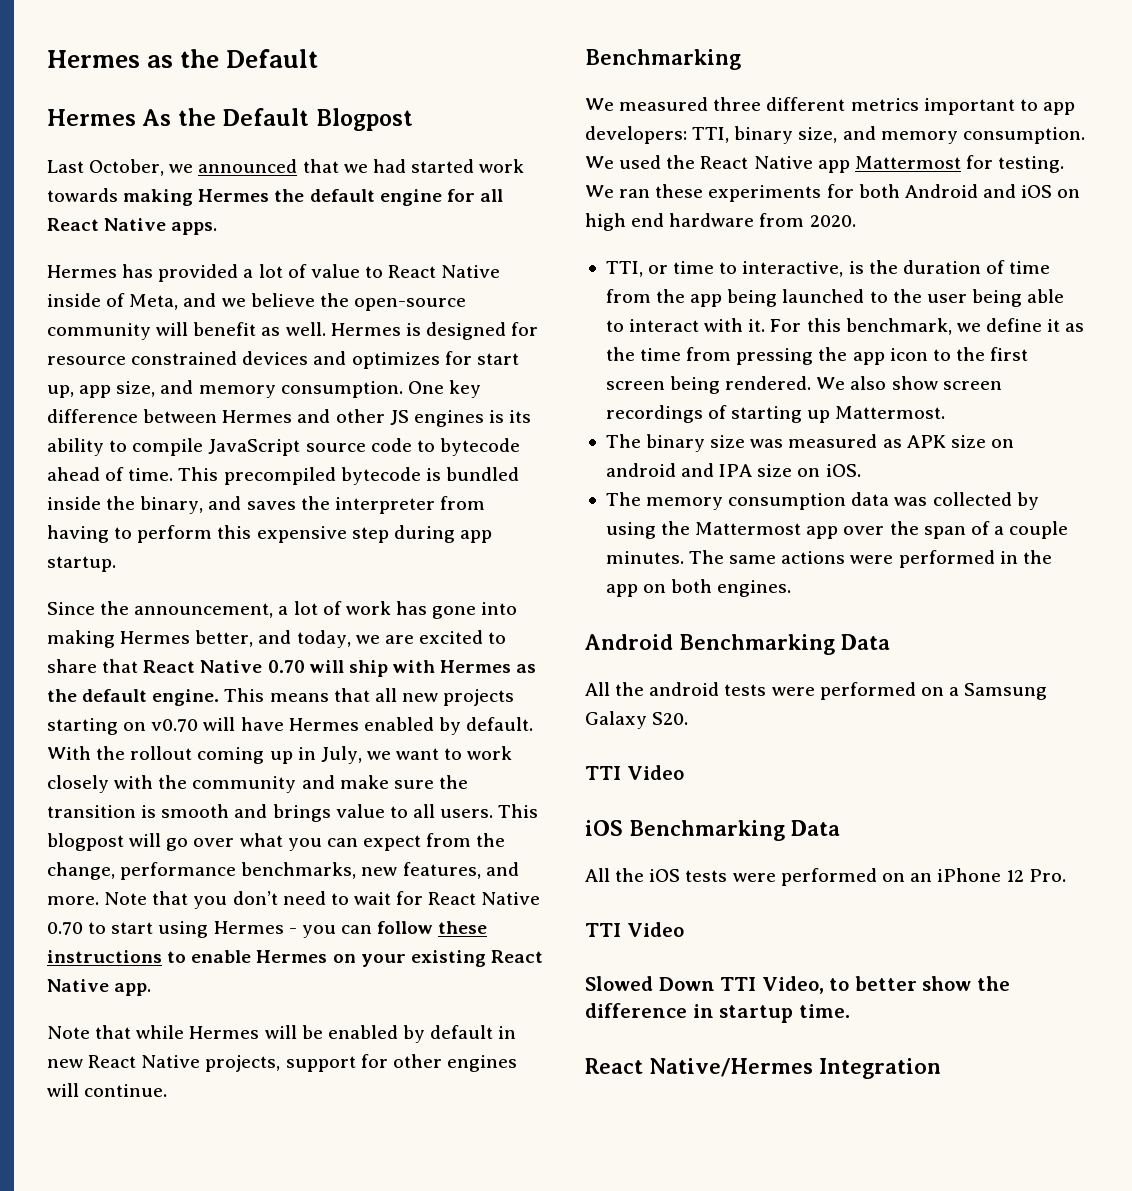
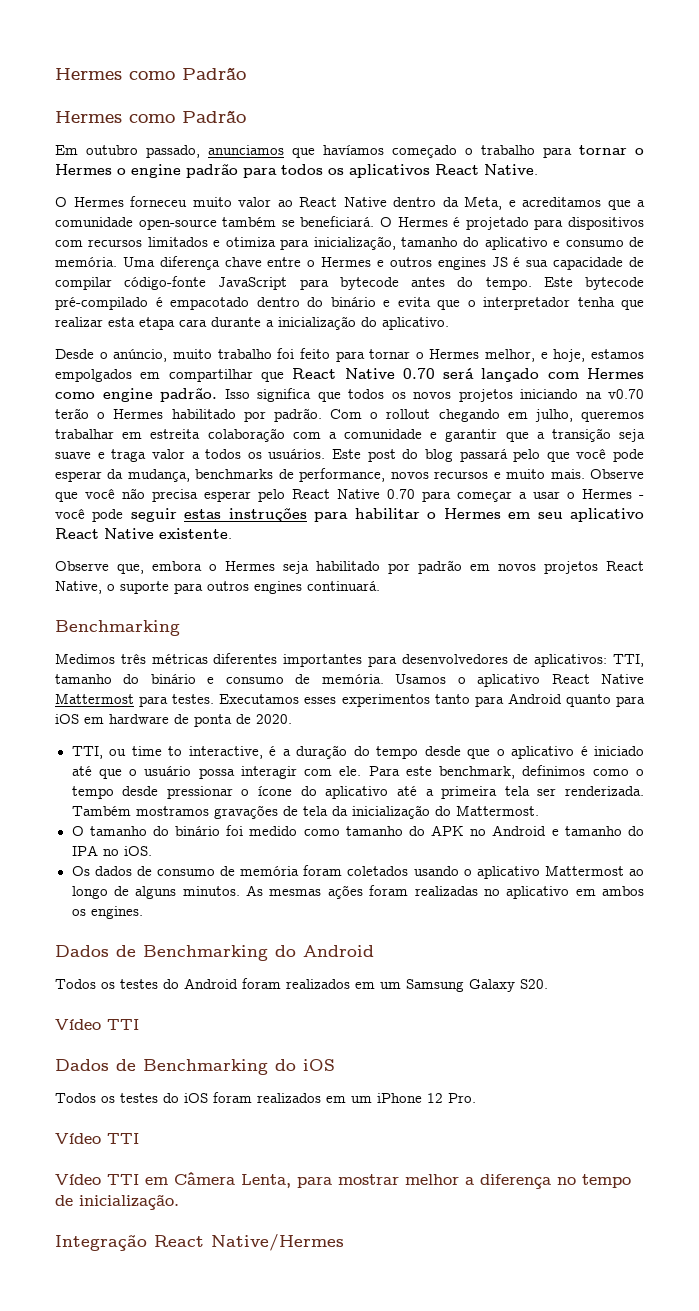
[47,49,319,68] [47,108,413,131] [47,159,525,176] [47,188,503,206] [47,218,218,235] [47,264,501,282] [47,293,466,311] [47,322,539,340] [47,351,519,369] [47,380,481,398] [47,409,532,427] [47,438,520,456] [47,467,519,485] [47,496,485,514] [47,525,492,543] [47,556,116,572] [47,601,518,619] [47,630,507,648] [47,659,537,677] [47,688,515,706] [47,717,534,735] [47,746,513,764] [47,775,468,793] [47,804,539,822] [47,833,506,851] [47,862,519,880] [47,891,541,909] [47,921,488,938] [47,950,543,967] [47,979,152,996] [47,1025,517,1043] [47,1054,517,1072] [47,1083,168,1097] [585,49,741,70] [585,97,1075,115] [585,126,1085,144] [585,155,1065,173] [585,184,1081,202] [585,213,805,231] Hermes as the Default // Hermes As the Default Blogpost // Last October, we announced that we had started work towards making Hermes the default engine for all React Native apps. // Hermes has provided a lot of value to React Native inside of Meta, and we believe the open-source community will benefit as well. Hermes is designed for resource constrained devices and optimizes for start up, app size, and memory consumption. One key difference between Hermes and other JS engines is its ability to compile JavaScript source code to bytecode ahead of time. This precompiled bytecode is bundled inside the binary, and saves the interpreter from having to perform this expensive step during app startup. // Since the announcement, a lot of work has gone into making Hermes better, and today, we are excited to share that React Native 0.70 will ship with Hermes as the default engine. This means that all new projects starting on v0.70 will have Hermes enabled by default. With the rollout coming up in July, we want to work closely with the community and make sure the transition is smooth and brings value to all users. This blogpost will go over what you can expect from the change, performance benchmarks, new features, and more. Note that you don’t need to wait for React Native 0.70 to start using Hermes - you can follow these instructions to enable Hermes on your existing React Native app. // Note that while Hermes will be enabled by default in new React Native projects, support for other engines will continue. // Benchmarking // We measured three different metrics important to app developers: TTI, binary size, and memory consumption. We used the React Native app Mattermost for testing. We ran these experiments for both Android and iOS on high end hardware from -> [55,67,246,80] [55,110,246,123] [55,145,644,158] [55,163,538,178] [55,196,645,210] [55,216,645,230] [55,236,644,250] [55,256,644,270] [55,276,644,290] [55,297,644,310] [55,316,449,330] [55,348,645,362] [55,368,644,382] [55,387,644,402] [55,408,645,422] [55,428,646,442] [55,448,644,462] [55,468,644,482] [55,488,644,502] [55,507,644,522] [55,528,232,539] [55,560,644,574] [55,581,380,594] [55,620,180,636] [55,653,644,667] [55,674,644,687] [55,693,646,707] [55,714,251,727] Hermes como Padrão // Hermes como Padrão // Em outubro passado, anunciamos que havíamos começado o trabalho para tornar o Hermes o engine padrão para todos os aplicativos React Native. // O Hermes forneceu muito valor ao React Native dentro da Meta, e acreditamos que a comunidade open-source também se beneficiará. O Hermes é projetado para dispositivos com recursos limitados e otimiza para inicialização, tamanho do aplicativo e consumo de memória. Uma diferença chave entre o Hermes e outros engines JS é sua capacidade de compilar código-fonte JavaScript para bytecode antes do tempo. Este bytecode pré-compilado é empacotado dentro do binário e evita que o interpretador tenha que realizar esta etapa cara durante a inicialização do aplicativo. // Desde o anúncio, muito trabalho foi feito para tornar o Hermes melhor, e hoje, estamos empolgados em compartilhar que React Native 0.70 será lançado com Hermes como engine padrão. Isso significa que todos os novos projetos iniciando na v0.70 terão o Hermes habilitado por padrão. Com o rollout chegando em julho, queremos trabalhar em estreita colaboração com a comunidade e garantir que a transição seja suave e traga valor a todos os usuários. Este post do blog passará pelo que você pode esperar da mudança, benchmarks de performance, novos recursos e muito mais. Observe que você não precisa esperar pelo React Native 0.70 para começar a usar o Hermes - você pode seguir estas instruções para habilitar o Hermes em seu aplicativo React Native existente. // Observe que, embora o Hermes seja habilitado por padrão em novos projetos React Native, o suporte para outros engines continuará. // Benchmarking // Medimos três métricas diferentes importantes para desenvolvedores de aplicativos: TTI, tamanho do binário e consumo de memória. Usamos o aplicativo React Native Mattermost para testes. Executamos esses experimentos tanto para Android quanto para iOS em hardware de ponta de
[648,265,669,274] or -> [109,749,126,756] ou
[848,260,1051,274] [605,289,1065,307] [605,318,1085,335] [605,347,1029,365] [605,376,1002,394] [605,405,946,423] [605,434,1014,452] [605,463,861,477] [605,492,1039,510] [605,521,1069,539] [605,550,1052,568] [605,579,792,597] [585,634,890,655] [585,682,959,700] is the duration of time from the app being launched to the user being able to interact with it. For this benchmark, we define it as the time from pressing the app icon to the first screen being rendered. We also show screen recordings of starting up Mattermost. // The binary size was measured as APK size on android and IPA size on iOS. // The memory consumption data was collected by using the Mattermost app over the span of a couple minutes. The same actions were performed in the app on both engines. // Android Benchmarking Data // All the android tests were performed on a -> [269,745,644,759] [71,765,644,779] [71,786,644,799] [71,805,539,819] [71,825,645,836] [71,845,152,856] [71,865,644,879] [71,885,644,899] [71,906,143,919] [55,945,374,961] [55,978,401,989] é a duração do tempo desde que o aplicativo é iniciado até que o usuário possa interagir com ele. Para este benchmark, definimos como o tempo desde pressionar o ícone do aplicativo até a primeira tela ser renderizada. Também mostramos gravações de tela da inicialização do Mattermost. // O tamanho do binário foi medido como tamanho do APK no Android e tamanho do IPA no iOS. // Os dados de consumo de memória foram coletados usando o aplicativo Mattermost ao longo de alguns minutos. As mesmas ações foram realizadas no aplicativo em ambos os engines. // Dados de Benchmarking do Android // Todos os testes do Android foram realizados em um
[585,765,684,780] [585,820,840,841] [585,868,932,886] TTI Video // iOS Benchmarking Data // All the iOS tests were performed on an -> [55,1019,139,1030] [55,1059,335,1075] [55,1092,372,1103] Vídeo TTI // Dados de Benchmarking do iOS // Todos os testes do iOS foram realizados em um
[585,922,684,937] [585,976,1010,994] [585,1003,850,1023] TTI Video // Slowed Down TTI Video, to better show the difference in startup time. // -> [55,1133,139,1144] [55,1172,631,1189] [55,1194,179,1210] [55,1234,147,1251] Vídeo TTI // Vídeo TTI em Câmera Lenta, para mostrar melhor a diferença no tempo de inicialização. // Integração
[819,1058,941,1079] Integration -> (344, 1242) none

